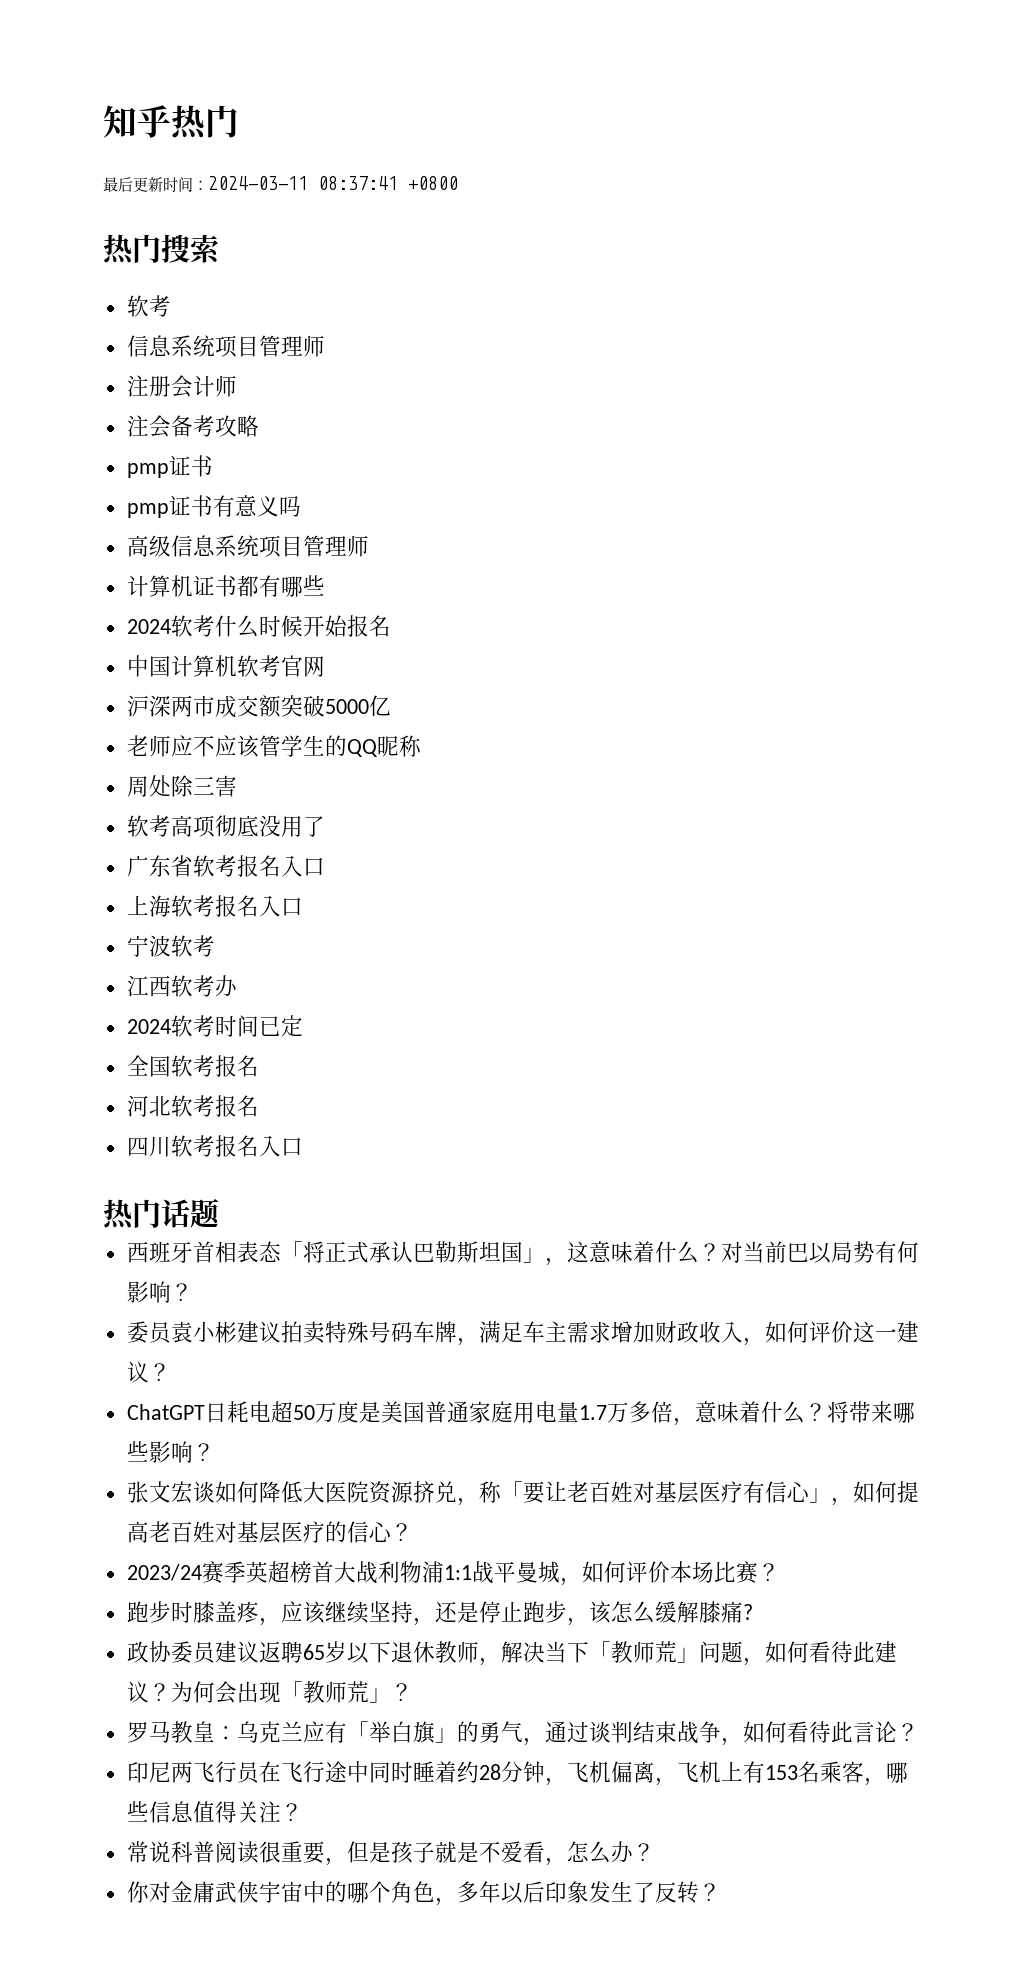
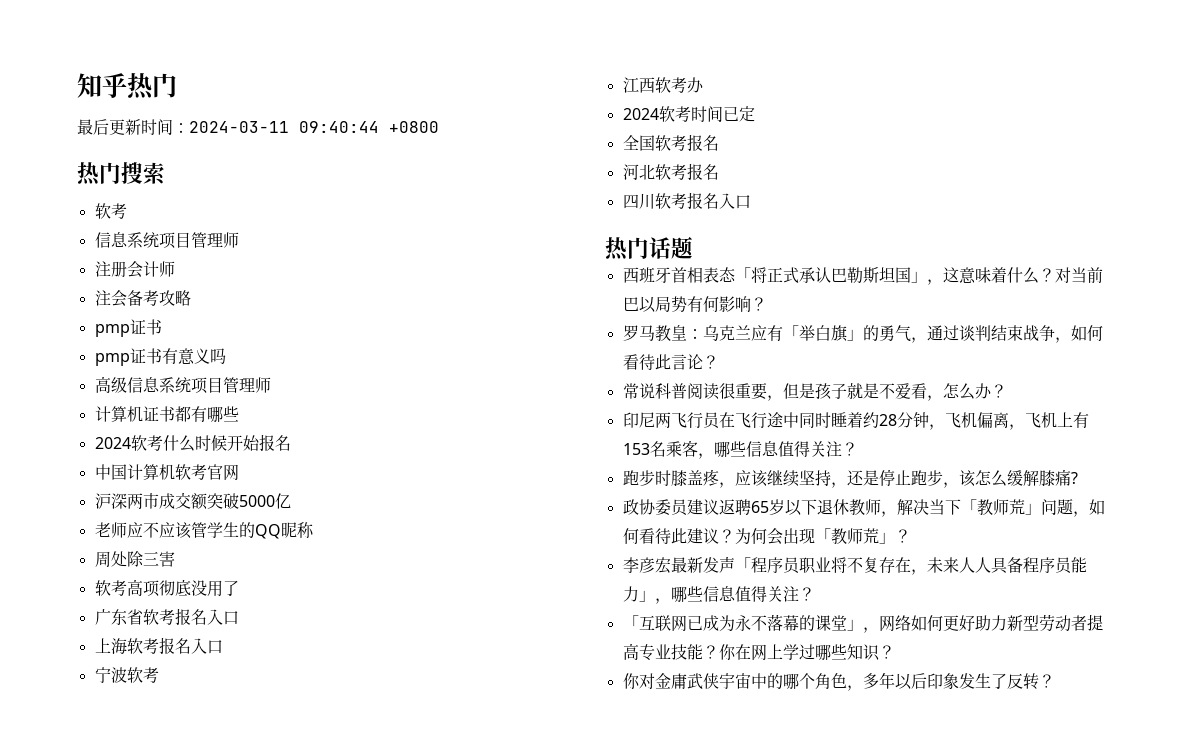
[318,176,398,190] 08:37:41 -> [299,121,379,133] 09:40:44
[126,1321,919,1346] [126,1361,171,1383] [126,1401,915,1426] [126,1441,215,1463] [126,1481,919,1506] [126,1521,413,1544] [126,1561,758,1586] 委员袁小彬建议拍卖特殊号码车牌，满足车主需求增加财政收入，如何评价这一建议？ // ChatGPT日耗电超50万度是美国普通家庭用电量1.7万多倍，意味着什么？将带来哪些影响？ // 张文宏谈如何降低大医院资源挤兑，称「要让老百姓对基层医疗有信心」，如何提高老百姓对基层医疗的信心？ // 2023/24赛季英超榜首大战利物浦1:1战平曼城，如何评价本场比赛 -> [622,325,1103,343] [622,354,719,370] [622,383,1007,401] [622,412,1089,430] [622,440,842,459] 罗马教皇：乌克兰应有「举白旗」的勇气，通过谈判结束战争，如何看待此言论？ // 常说科普阅读很重要，但是孩子就是不爱看，怎么办？ // 印尼两飞行员在飞行途中同时睡着约28分钟，飞机偏离，飞机上有153名乘客，哪些信息值得关注
[126,1721,919,1746] [126,1761,908,1786] [126,1801,303,1823] [126,1841,634,1866] 罗马教皇：乌克兰应有「举白旗」的勇气，通过谈判结束战争，如何看待此言论？ // 印尼两飞行员在飞行途中同时睡着约28分钟，飞机偏离，飞机上有153名乘客，哪些信息值得关注？ // 常说科普阅读很重要，但是孩子就是不爱看，怎么办 -> [622,556,1087,575] [622,586,815,604] [622,614,1103,633] [622,643,880,661] 李彦宏最新发声「程序员职业将不复存在，未来人人具备程序员能力」，哪些信息值得关注？ // 「互联网已成为永不落幕的课堂」，网络如何更好助力新型劳动者提高专业技能？你在网上学过哪些知识

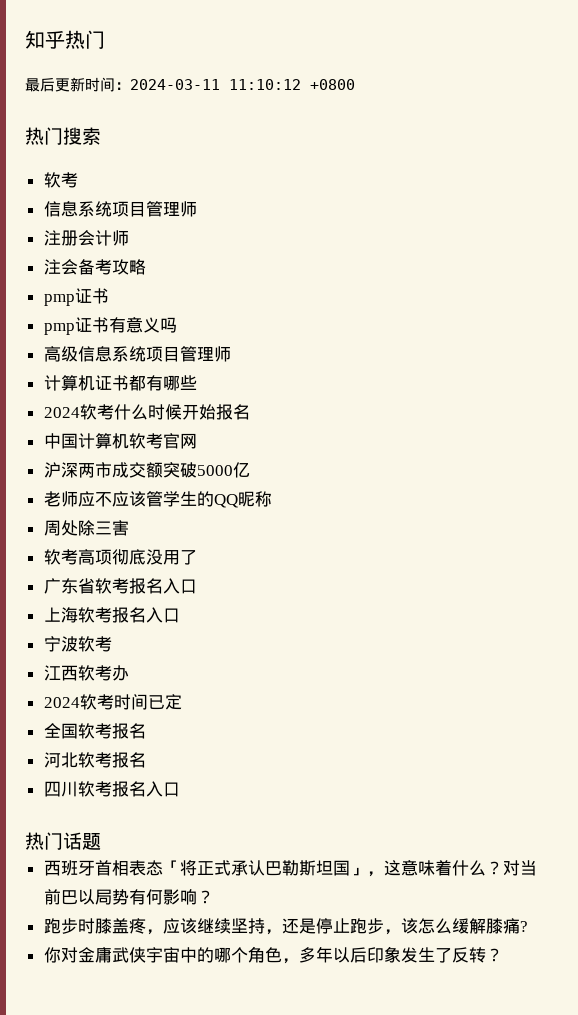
[299,121,379,133] 09:40:44 -> [229,79,301,90] 11:10:12
[622,325,1103,343] [622,354,719,370] [622,383,1007,401] [622,412,1089,430] [622,440,858,459] // 罗马教皇：乌克兰应有「举白旗」的勇气，通过谈判结束战争，如何看待此言论？ // 常说科普阅读很重要，但是孩子就是不爱看，怎么办？ // 印尼两飞行员在飞行途中同时睡着约28分钟，飞机偏离，飞机上有153名乘客，哪些信息值得关注？ -> (214, 897) none
[622,499,1105,517] [622,528,911,545] [622,556,1087,575] [622,586,815,604] [622,614,1103,633] [622,643,895,661] // 政协委员建议返聘65岁以下退休教师，解决当下「教师荒」问题，如何看待此建议？为何会出现「教师荒」？ // 李彦宏最新发声「程序员职业将不复存在，未来人人具备程序员能力」，哪些信息值得关注？ // 「互联网已成为永不落幕的课堂」，网络如何更好助力新型劳动者提高专业技能？你在网上学过哪些知识？ -> (528, 926) none

